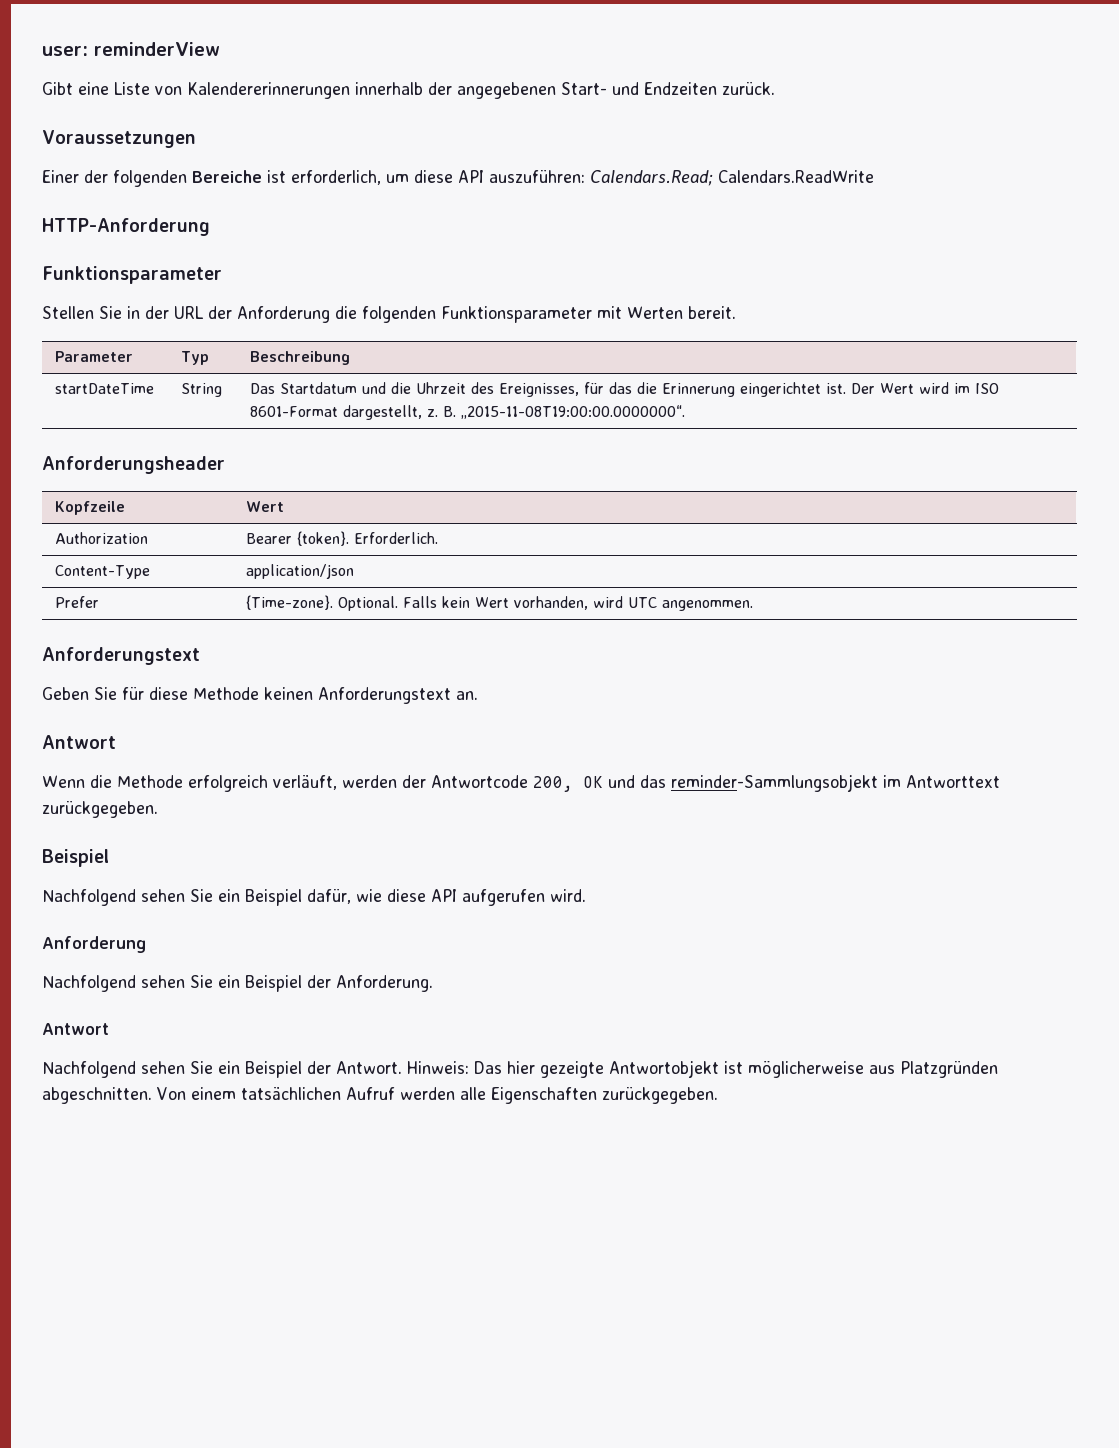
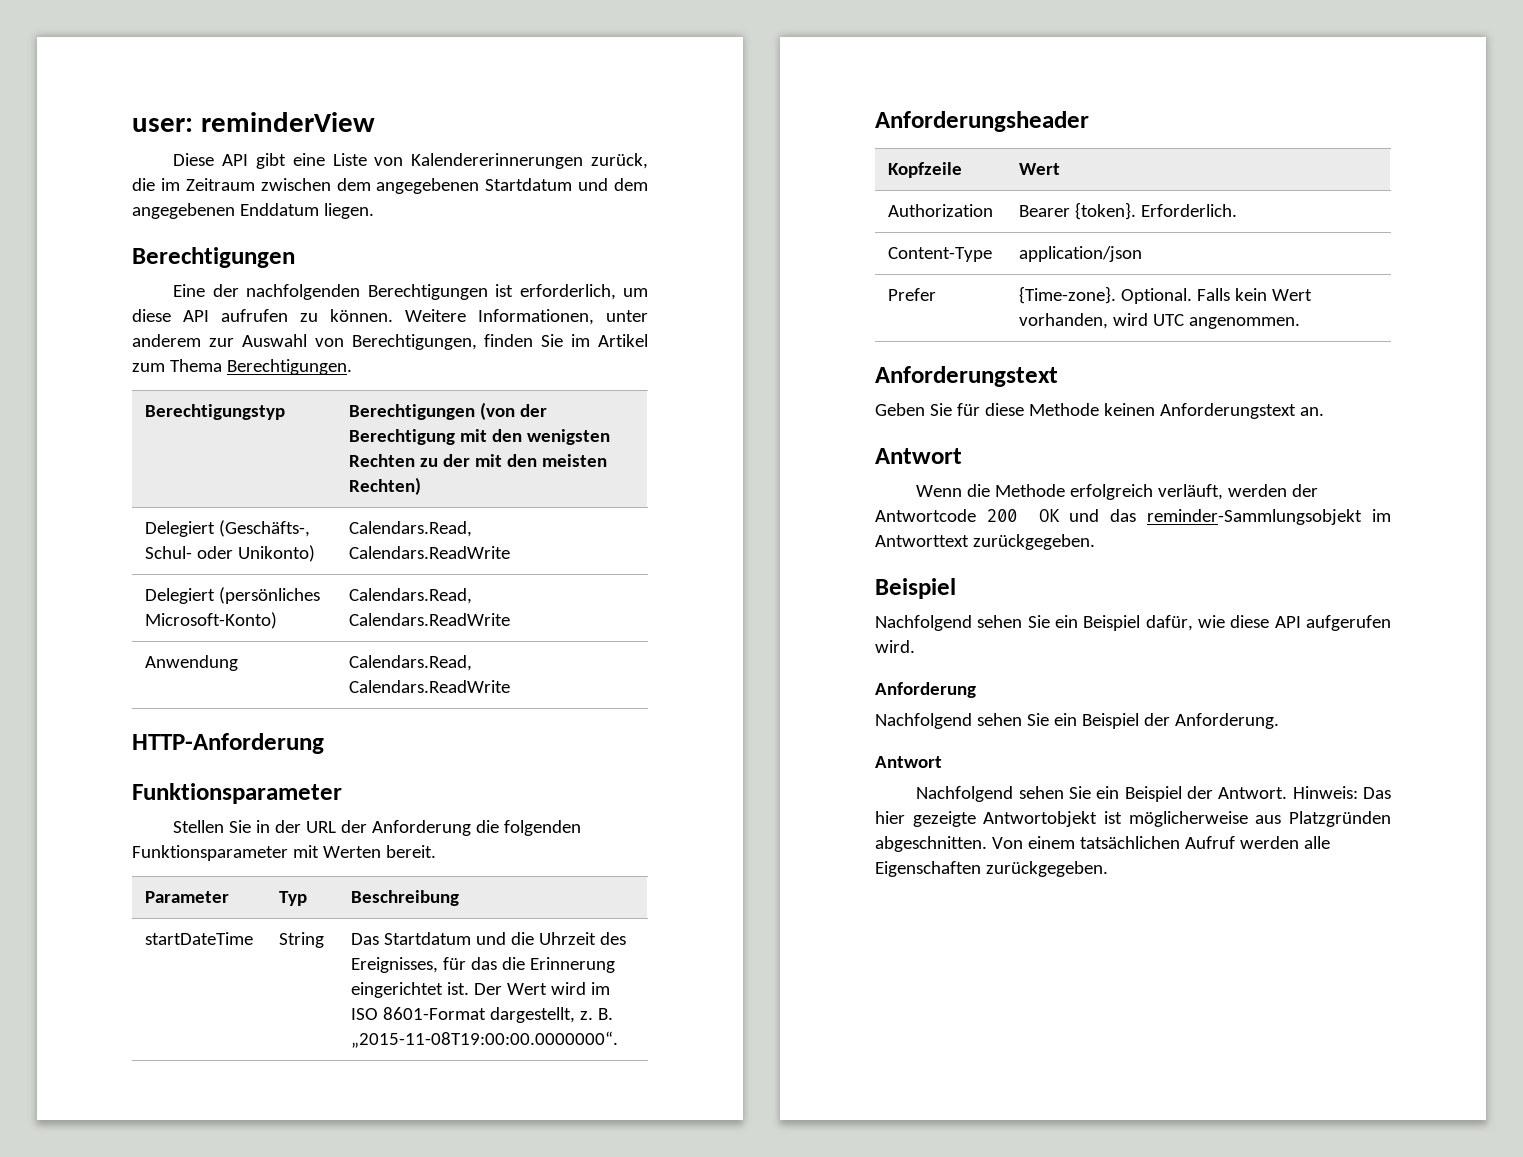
[42,82,73,95] Gibt -> [173,153,286,169] Diese API gibt
[355,82,775,99] [42,130,196,148] [42,170,262,187] innerhalb der angegebenen Start- und Endzeiten zurück. // Voraussetzungen // Einer der folgenden Bereiche -> [591,153,648,169] [132,178,648,194] [132,203,374,219] [132,247,295,268] [173,284,488,300] zurück, die im Zeitraum zwischen dem angegebenen Startdatum und dem angegebenen Enddatum liegen. // Berechtigungen // Eine der nachfolgenden Berechtigungen
[489,170,713,186] auszuführen: Calendars.Read; -> [221,309,648,325] [132,334,648,350] [132,359,352,375] [144,404,285,420] [348,402,547,420] [348,429,610,445] [348,454,607,467] [348,477,421,495] [144,520,310,537] [144,545,315,562] [348,521,472,537] [348,546,510,559] [144,587,320,604] [144,612,277,629] [348,588,472,604] [348,613,510,626] [144,655,238,671] [348,655,472,671] aufrufen zu können. Weitere Informationen, unter anderem zur Auswahl von Berechtigungen, finden Sie im Artikel zum Thema Berechtigungen. // Berechtigungstyp | Berechtigungen (von der Berechtigung mit den wenigsten Rechten zu der mit den meisten Rechten) // Delegiert (Geschäfts-, Schul- oder Unikonto) | Calendars.Read, Calendars.ReadWrite // Delegiert (persönliches Microsoft-Konto) | Calendars.Read, Calendars.ReadWrite // Anwendung | Calendars.Read,
[533,776,573,792] 200, -> [986,509,1017,522] 200

